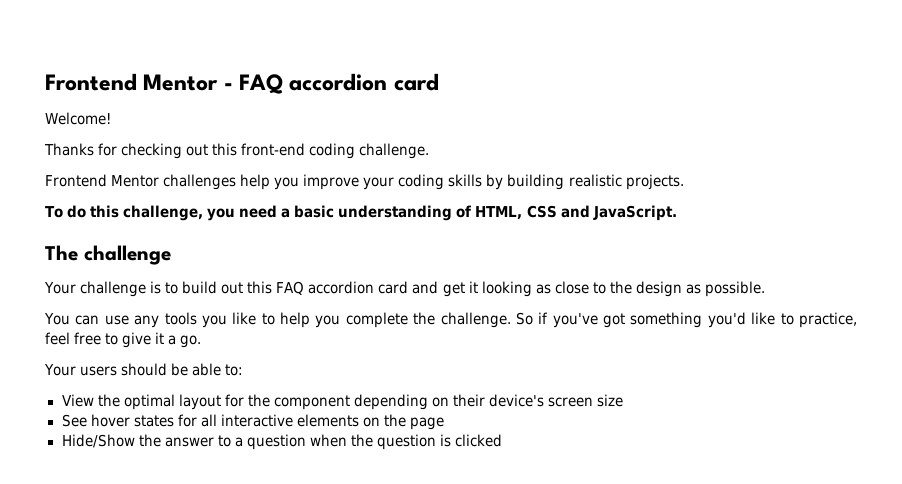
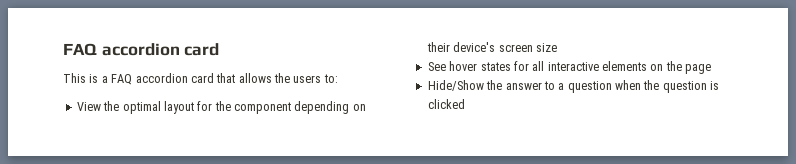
[45,73,233,91] Frontend Mentor - -> (63, 49) none
[45,112,111,125] [44,143,430,159] [45,174,684,190] [45,205,677,221] [45,245,171,265] [44,281,765,297] [44,312,858,328] [45,332,202,348] [44,363,222,376] Welcome! // Thanks for checking out this front-end coding challenge. // Frontend Mentor challenges help you improve your coding skills by building realistic projects. // To do this challenge, you need a basic understanding of HTML, CSS and JavaScript. // The challenge // Your challenge is to build out this FAQ accordion card and get it looking as close to the design as possible. // You can use any tools you like to help you complete the challenge. So if you've got something you'd like to practice, feel free to give it a go. // Your users should be able -> [63,73,322,85] This is a FAQ accordion card that allows the users

